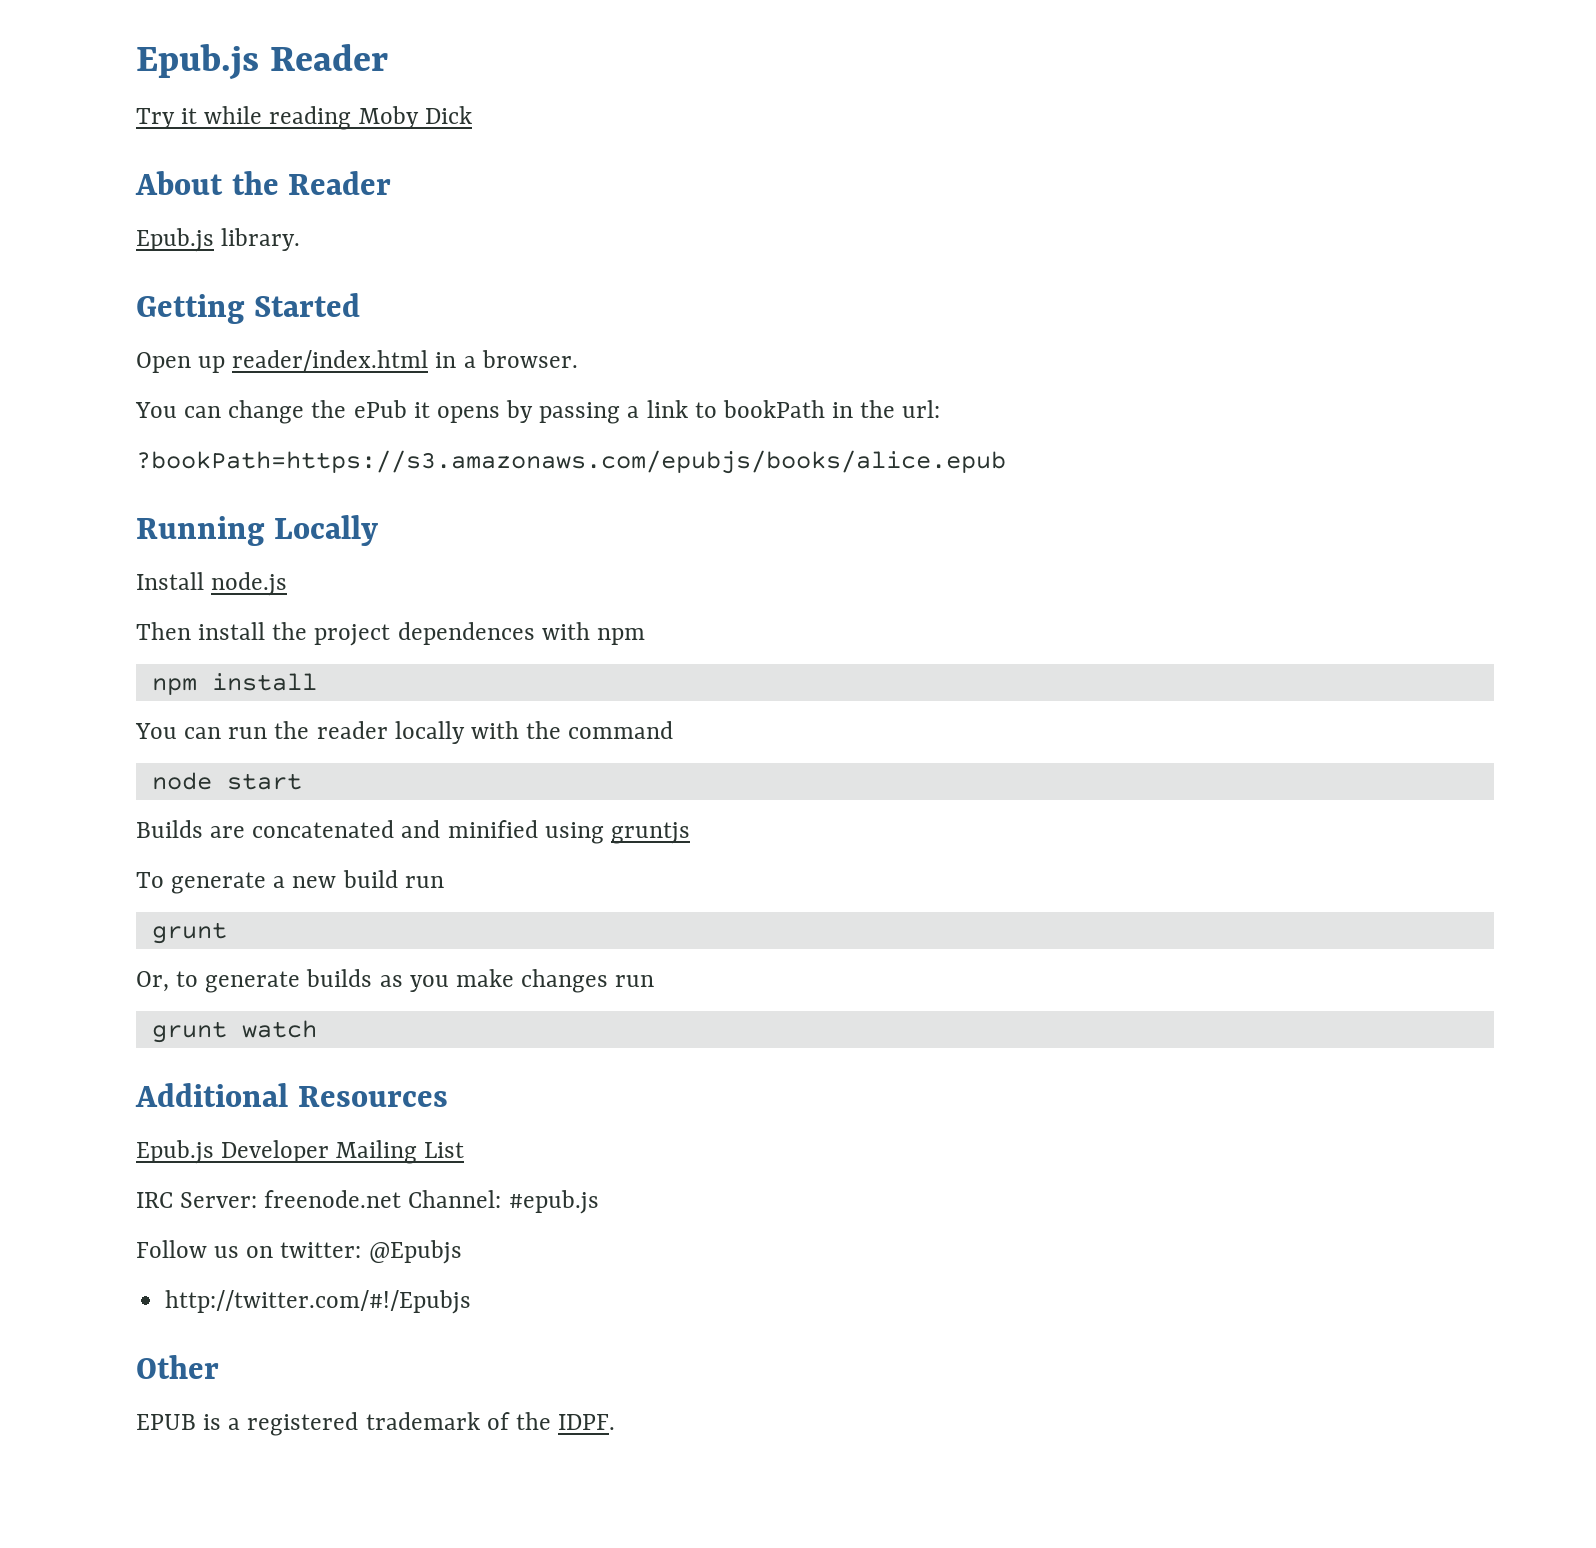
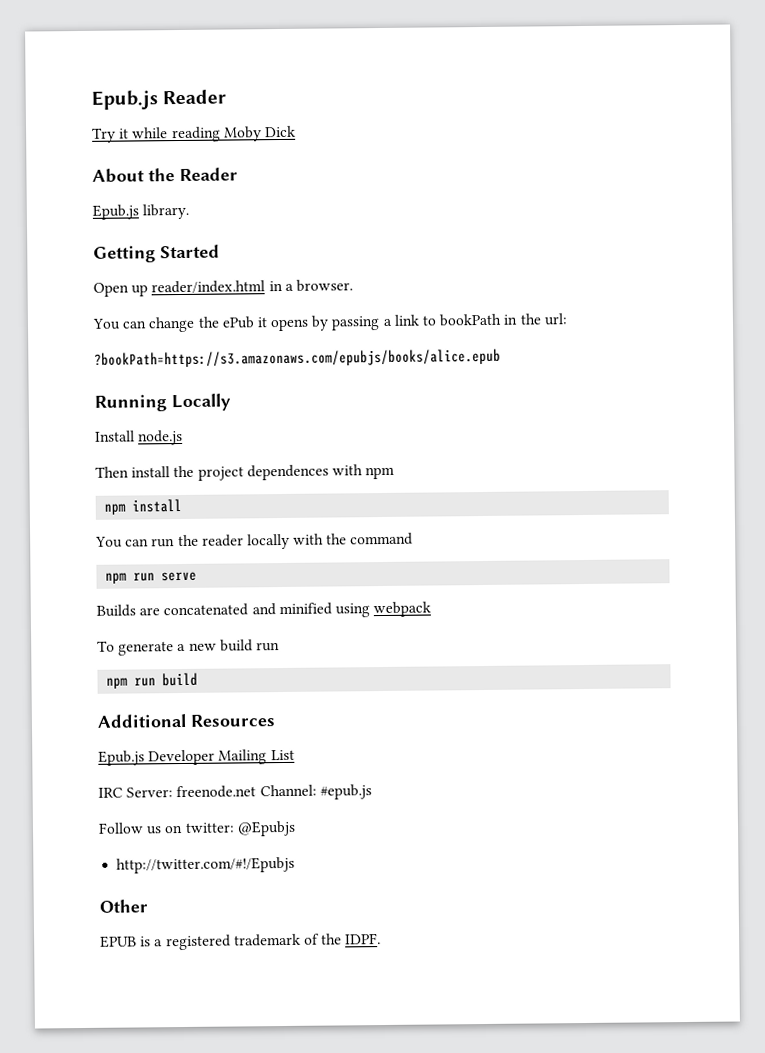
[151,772,302,790] node start -> [105,571,198,584] npm run serve
[610,822,690,844] gruntjs -> [373,601,432,618] webpack
[151,922,227,944] [136,969,655,993] [151,1020,317,1043] grunt // Or, to generate builds as you make changes run // grunt watch -> [106,672,199,689] npm run build

